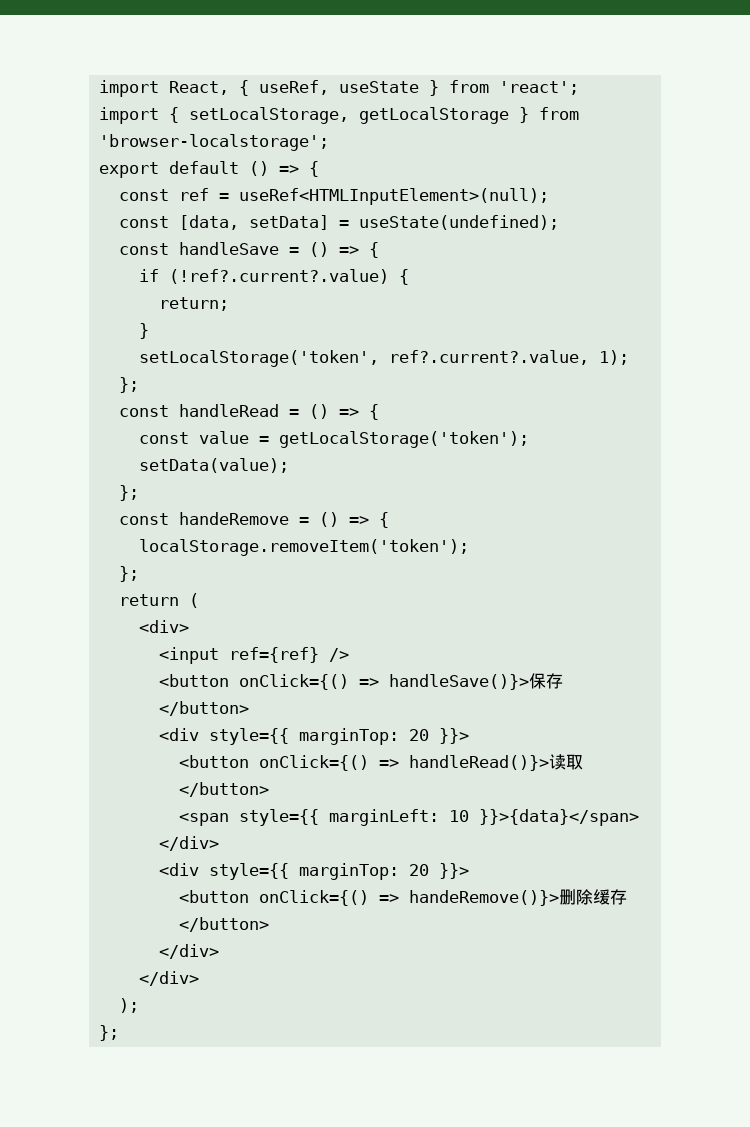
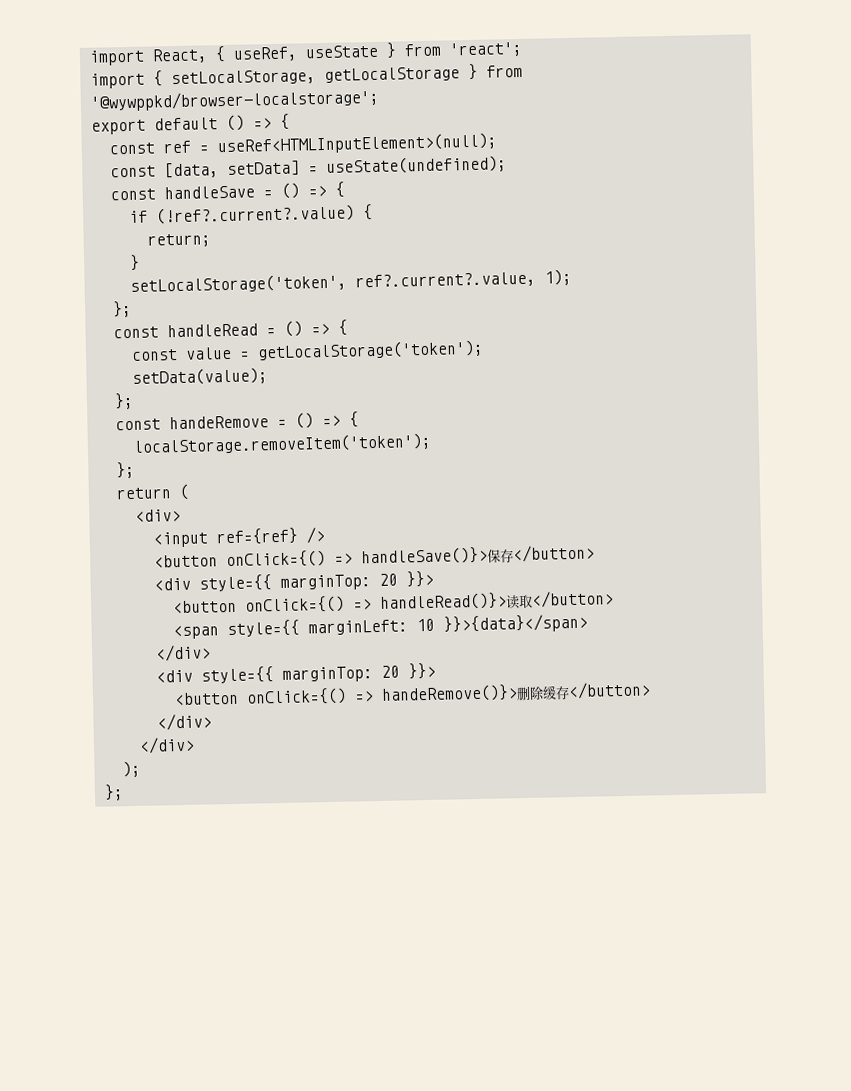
[99,134,330,151] 'browser-localstorage'; -> [90,88,381,112] '@wywppkd/browser-localstorage';

